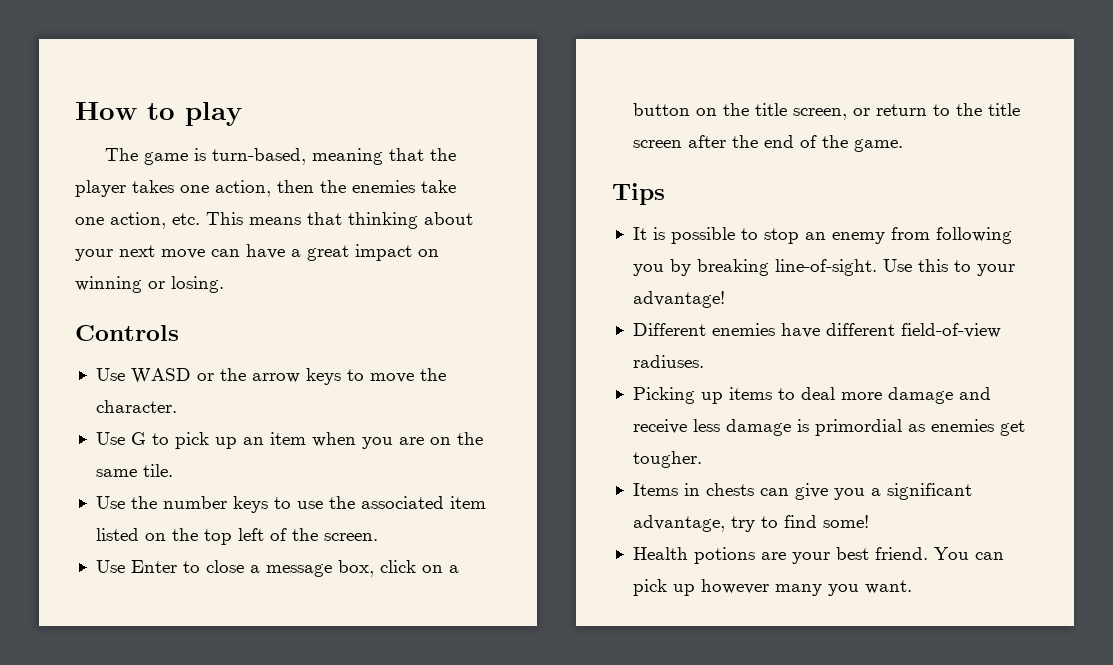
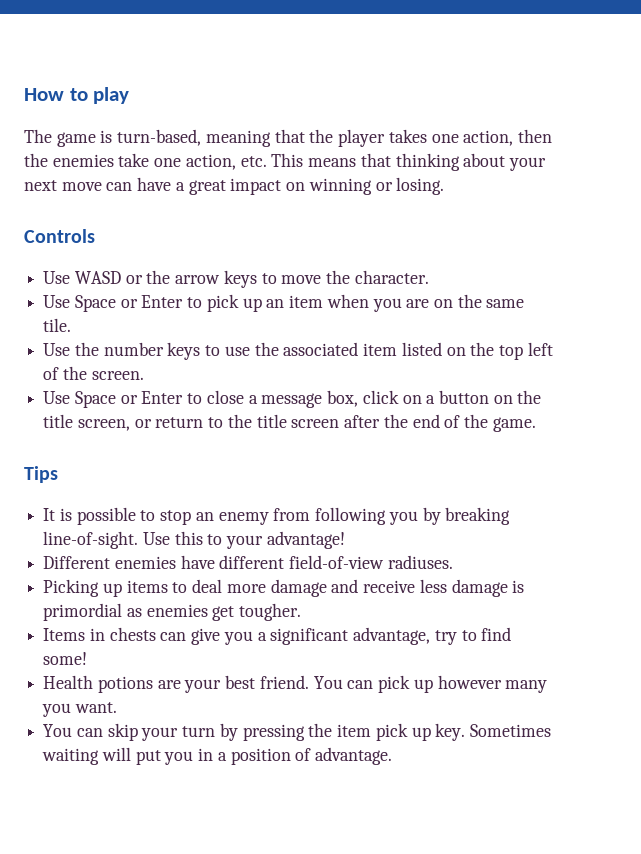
[130,432,146,445] G -> [74,295,184,312] Space or Enter
(125, 566) none -> [74,391,138,408] Space or
(912, 587) none -> [43,723,551,741] [42,747,393,765] // You can skip your turn by pressing the item pick up key. Sometimes waiting will put you in a position of advantage.

